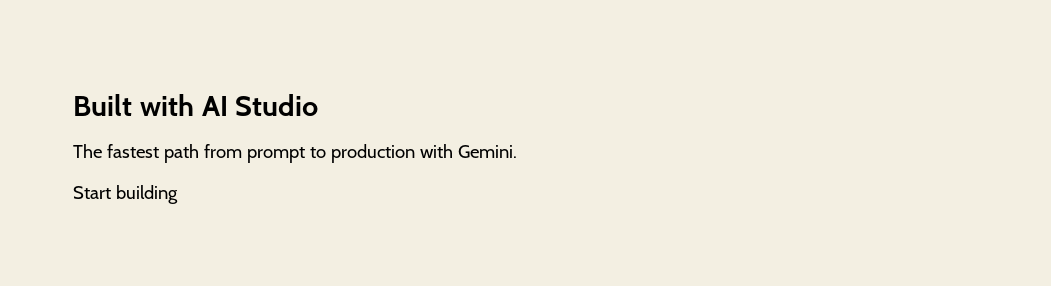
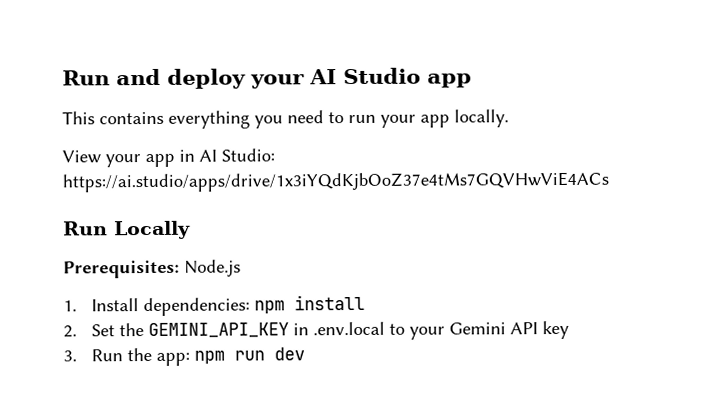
[73,94,319,116] [73,144,517,163] [73,185,178,204] Built with AI Studio // The fastest path from prompt to production with Gemini. // Start building -> [62,67,472,89] [62,109,509,129] [62,148,275,168] [62,171,609,193] [63,220,191,240] [63,259,241,279] [63,294,366,317] [63,320,570,340] [63,347,306,366] Run and deploy your AI Studio app // This contains everything you need to run your app locally. // View your app in AI Studio: https://ai.studio/apps/drive/1x3iYQdKjbOoZ37e4tMs7GQVHwViE4ACs // Run Locally // Prerequisites: Node.js // 1. Install dependencies: npm install // 2. Set the GEMINI_API_KEY in .env.local to your Gemini API key // 3. Run the app: npm run dev

